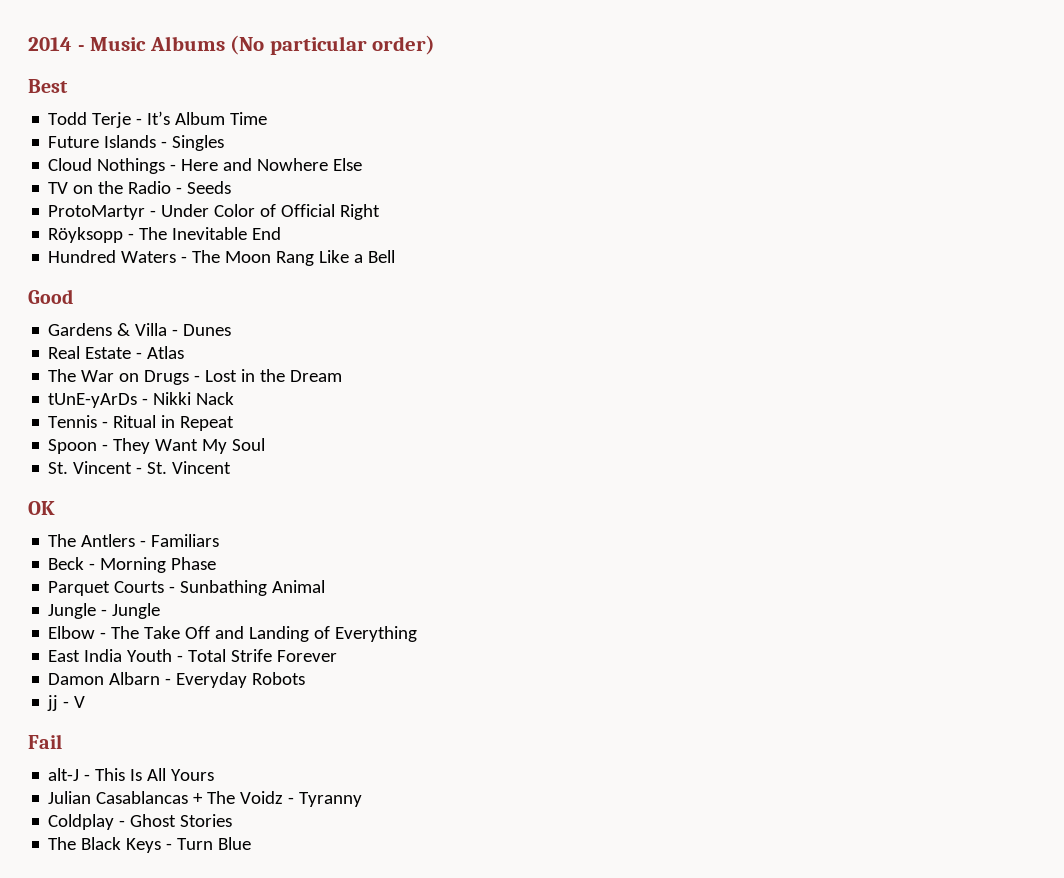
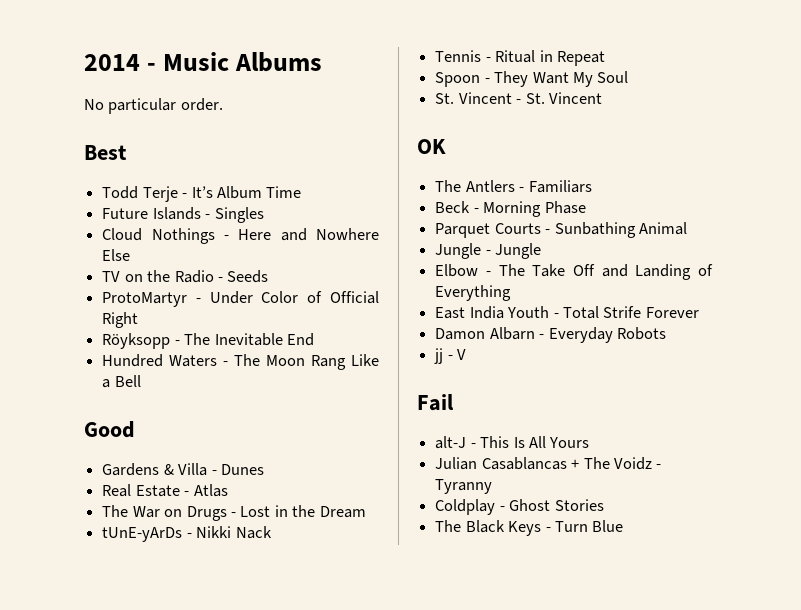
[230,35,436,55] (No particular order) -> [84,98,223,114] // No particular order.

